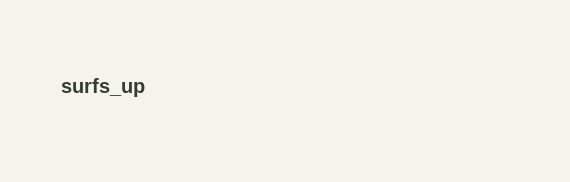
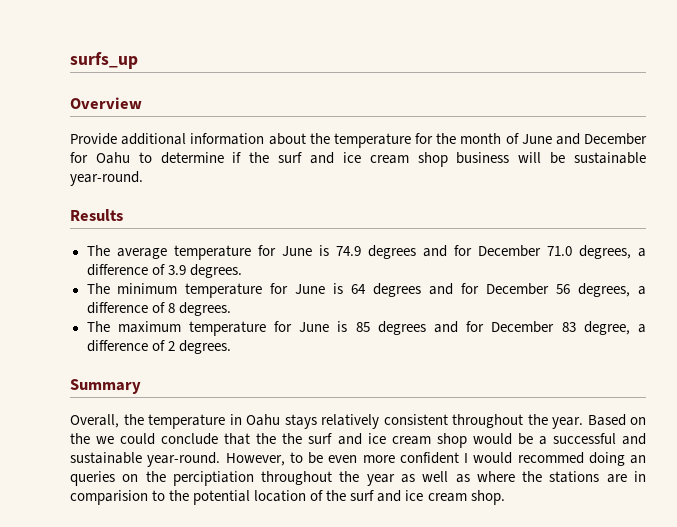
(145, 87) none -> [70,97,142,109] [70,133,648,148] [70,152,646,167] [70,171,143,186] [70,209,123,221] [86,245,647,260] [86,264,242,278] [86,283,646,298] [86,302,231,316] [86,321,646,336] [86,340,231,354] [70,379,141,394] [70,414,646,429] [70,433,646,448] [70,452,646,467] [70,471,646,486] [70,490,505,505] // Overview // Provide additional information about the temperature for the month of June and December for Oahu to determine if the surf and ice cream shop business will be sustainable year-round. // Results // The average temperature for June is 74.9 degrees and for December 71.0 degrees, a difference of 3.9 degrees. // The minimum temperature for June is 64 degrees and for December 56 degrees, a difference of 8 degrees. // The maximum temperature for June is 85 degrees and for December 83 degree, a difference of 2 degrees. // Summary // Overall, the temperature in Oahu stays relatively consistent throughout the year. Based on the we could conclude that the the surf and ice cream shop would be a successful and sustainable year-round. However, to be even more confident I would recommed doing an queries on the perciptiation throughout the year as well as where the stations are in comparision to the potential location of the surf and ice cream shop.

